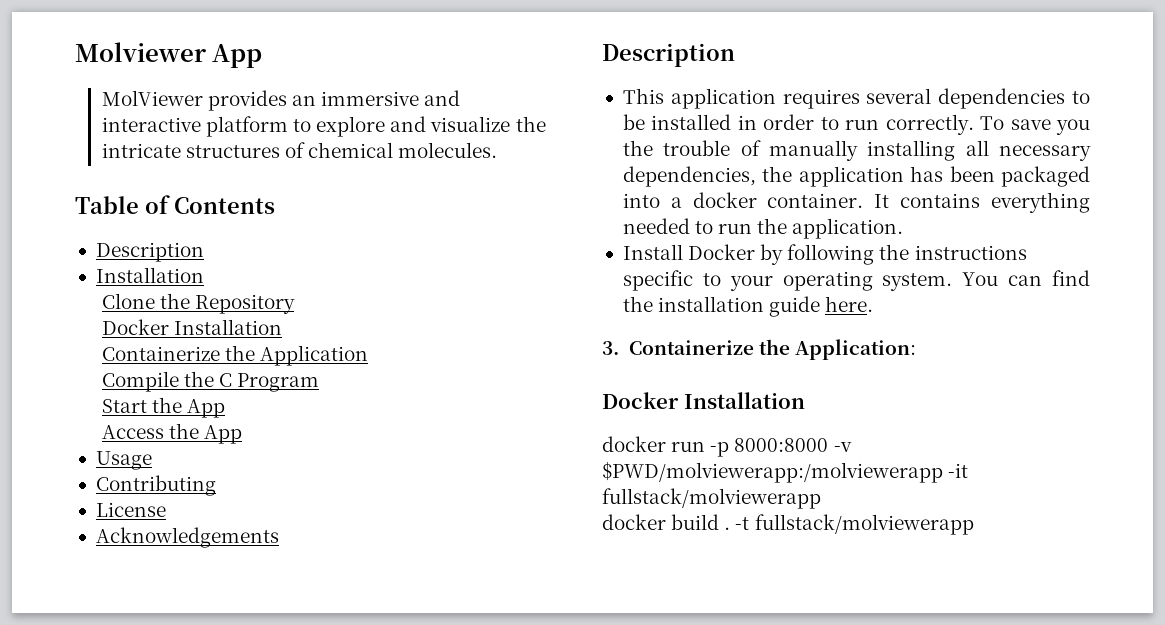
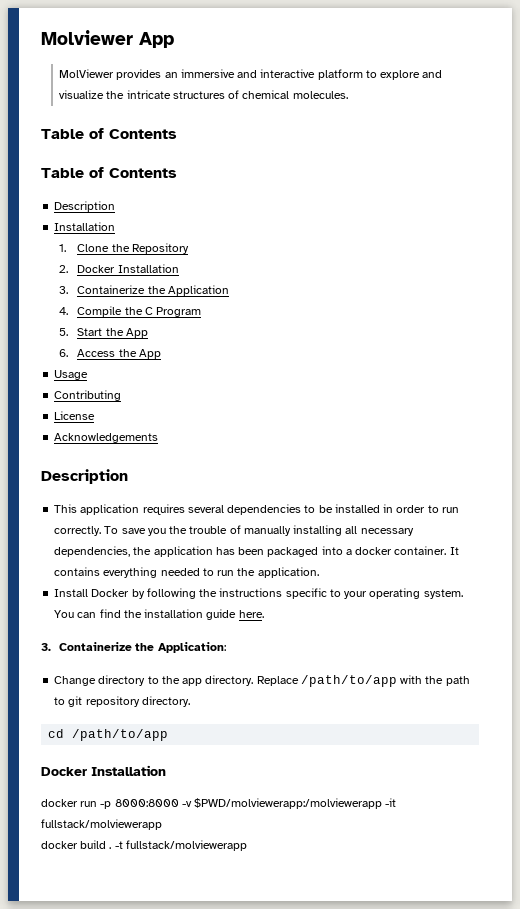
(275, 205) none -> [41,167,177,178] // Table of Contents
(204, 275) none -> [59,244,67,252] 1.
[101,319,282,335] Docker Installation // -> [59,264,179,273] [59,286,69,294] 2. Docker Installation // 3.
(369, 355) none -> [59,307,69,315] 4.
(320, 382) none -> [59,328,69,336] 5.
(226, 408) none -> [59,349,69,357] 6.
(917, 349) none -> [54,675,470,687] [54,696,190,707] [48,729,169,741] // Change directory to the app directory. Replace /path/to/app with the path to git repository directory. // cd /path/to/app

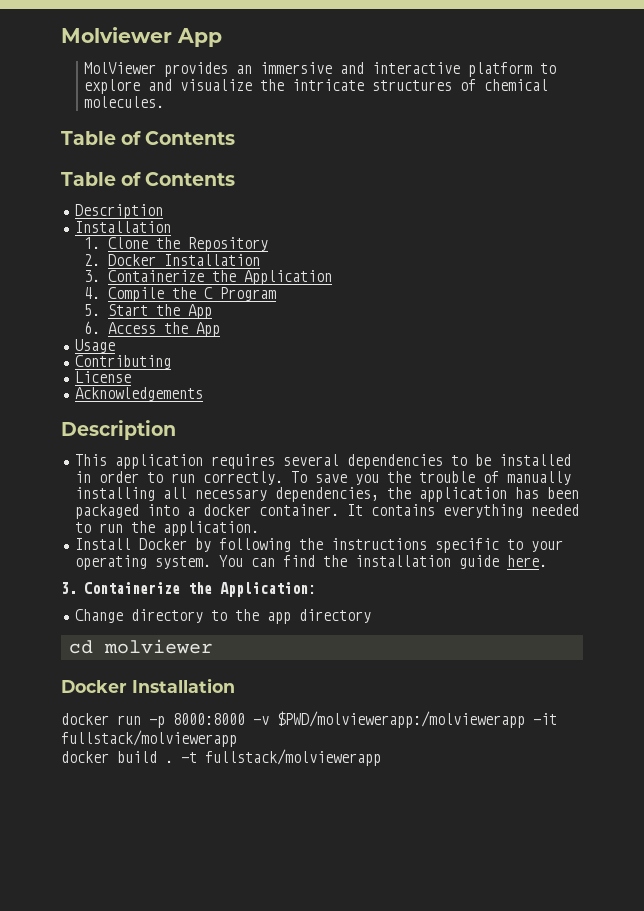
[205,675,470,687] [54,696,190,707] directory. Replace /path/to/app with the path to git repository directory. -> [298,609,371,623] directory
[72,729,169,741] /path/to/app -> [103,639,213,654] molviewer

